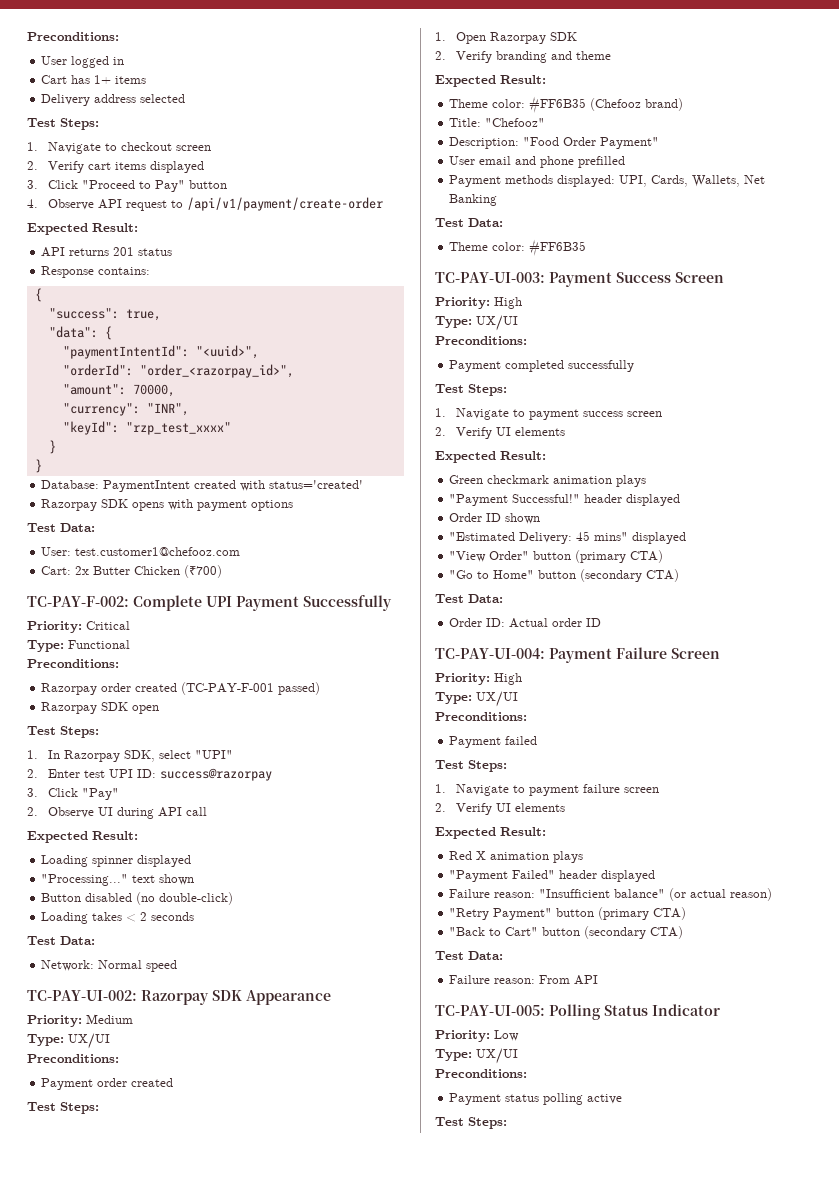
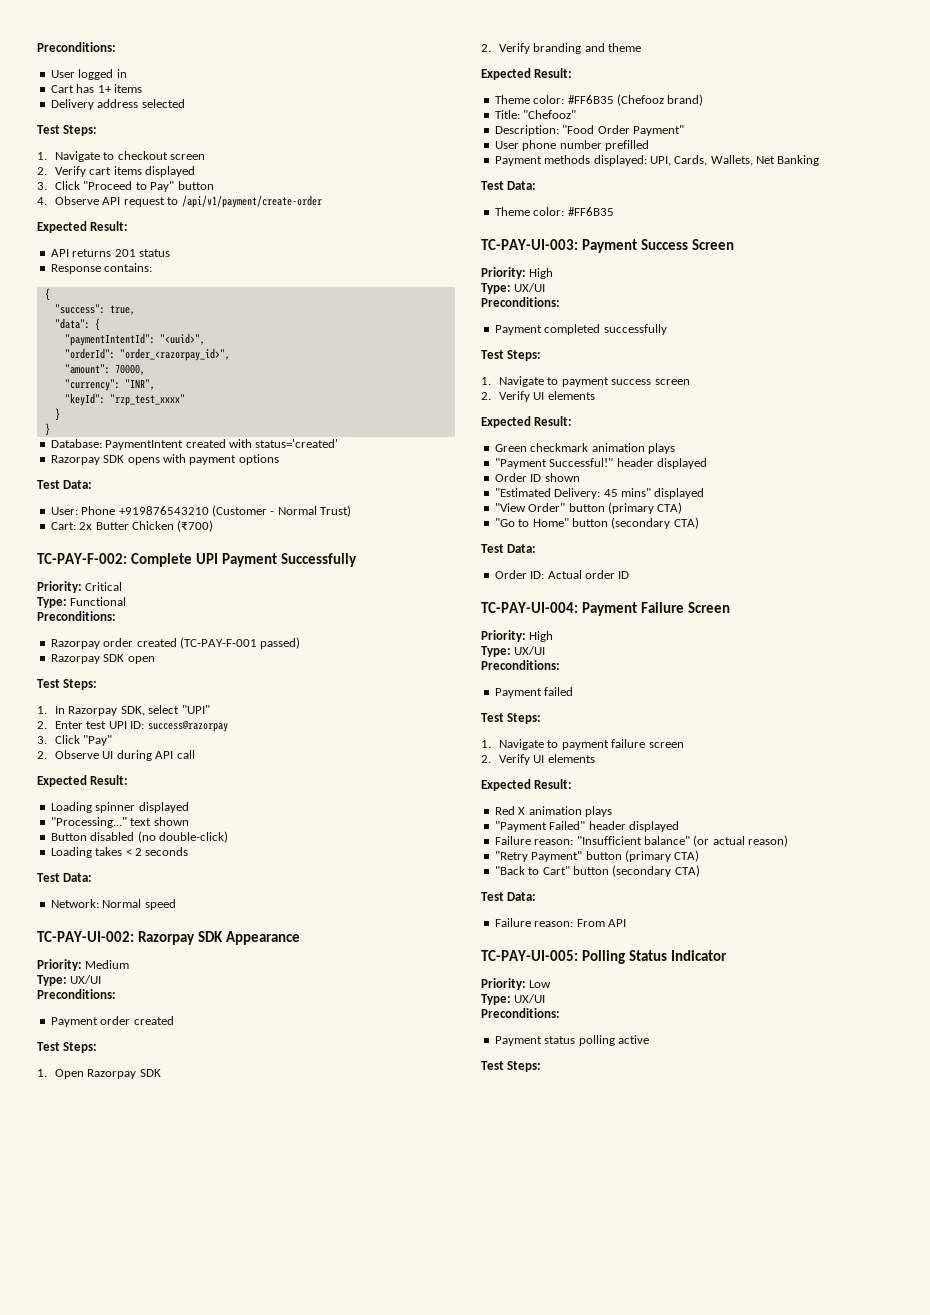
[75,547,241,556] test.customer1@chefooz.com -> [81,505,351,517] Phone +919876543210 (Customer - Normal Trust)
[479,156,575,168] email and phone -> [522,140,602,151] phone number

